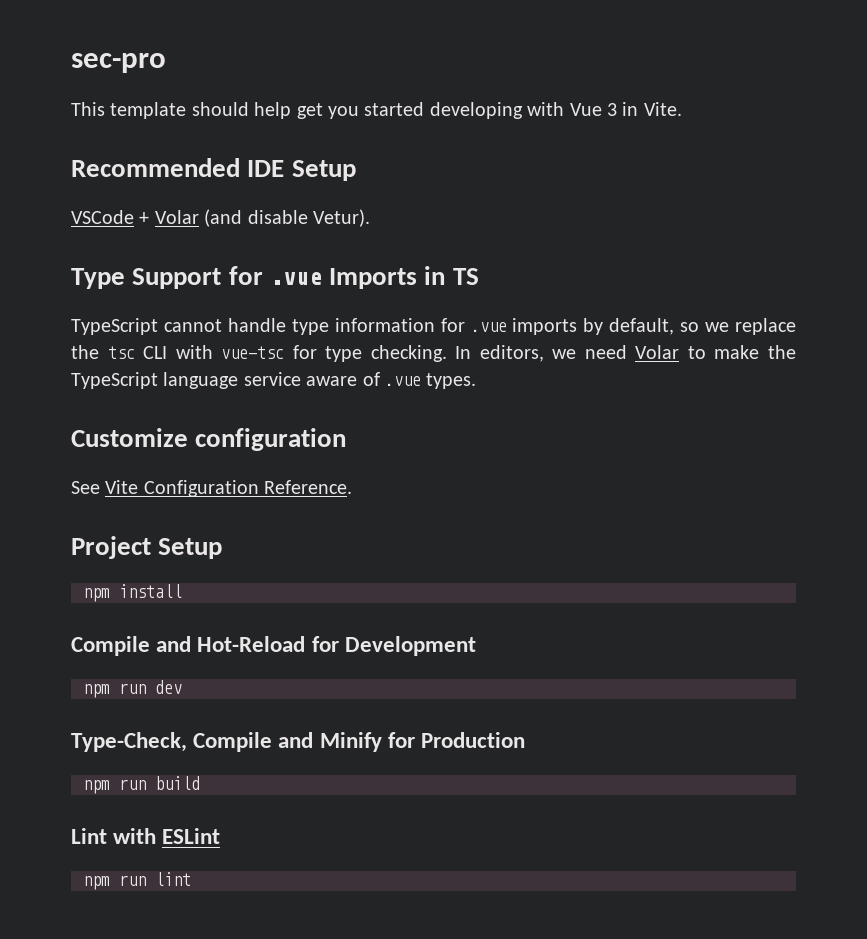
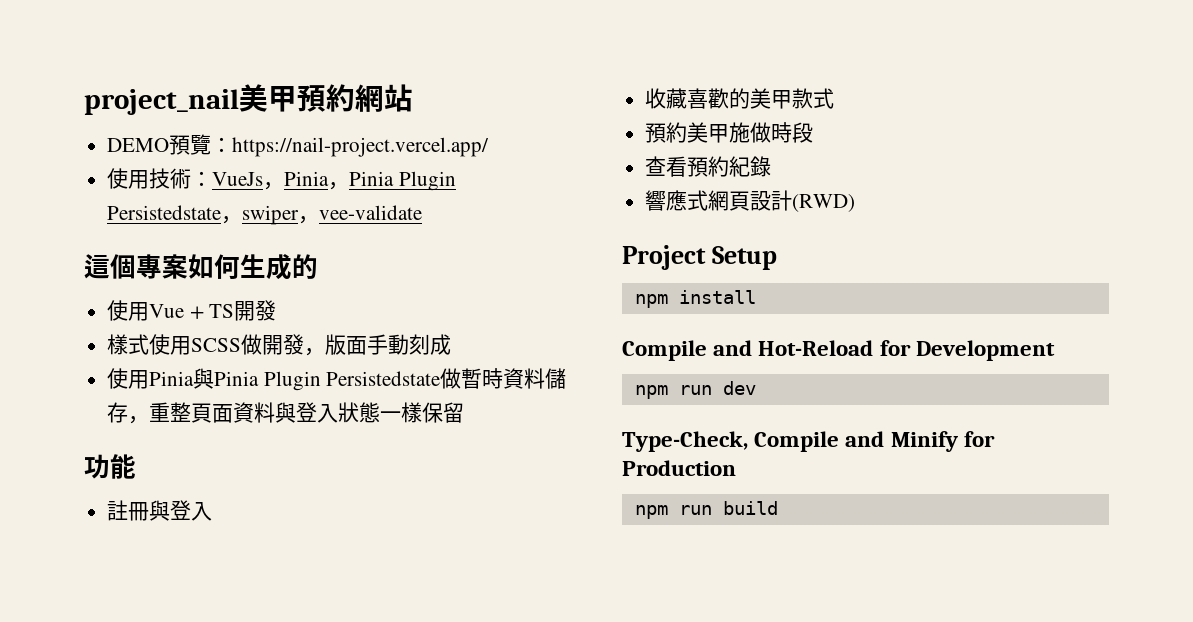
[71,53,166,73] [71,102,682,119] [71,158,356,181] [71,209,370,227] [71,266,479,289] [71,318,796,335] [71,345,796,362] [71,372,477,389] [71,428,347,451] [71,480,353,497] sec-pro // This template should help get you started developing with Vue 3 in Vite. // Recommended IDE Setup // VSCode + Volar (and disable Vetur). // Type Support for .vue Imports in TS // TypeScript cannot handle type information for .vue imports by default, so we replace the tsc CLI with vue-tsc for type checking. In editors, we need Volar to make the TypeScript language service aware of .vue types. // Customize configuration // See Vite Configuration Reference. -> [84,84,413,115] [107,134,490,157] [107,168,456,191] [107,205,423,225] [84,254,318,280] [107,300,277,321] [107,334,452,356] [107,368,567,391] [107,402,465,424] [84,454,136,479] [107,500,213,521] [645,88,835,109] [645,122,814,143] [645,156,772,177] [645,190,856,212] project_nail美甲預約網站 // DEMO預覽：https://nail-project.vercel.app/ // 使用技術：VueJs，Pinia，Pinia Plugin Persistedstate，swiper，vee-validate // 這個專案如何生成的 // 使用Vue + TS開發 // 樣式使用SCSS做開發，版面手動刻成 // 使用Pinia與Pinia Plugin Persistedstate做暫時資料儲存，重整頁面資料與登入狀態一樣保留 // 功能 // 註冊與登入 // 收藏喜歡的美甲款式 // 預約美甲施做時段 // 查看預約紀錄 // 響應式網頁設計(RWD)
[71,828,221,844] [83,872,191,890] // Lint with ESLint // npm run lint -> (778, 508) none

